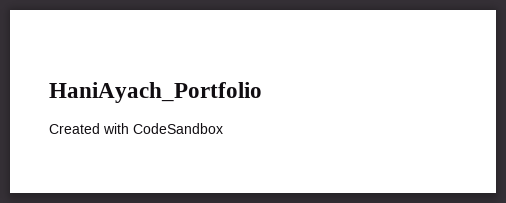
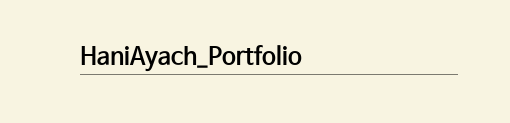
[49,123,223,134] // Created with CodeSandbox -> (302, 58) none

